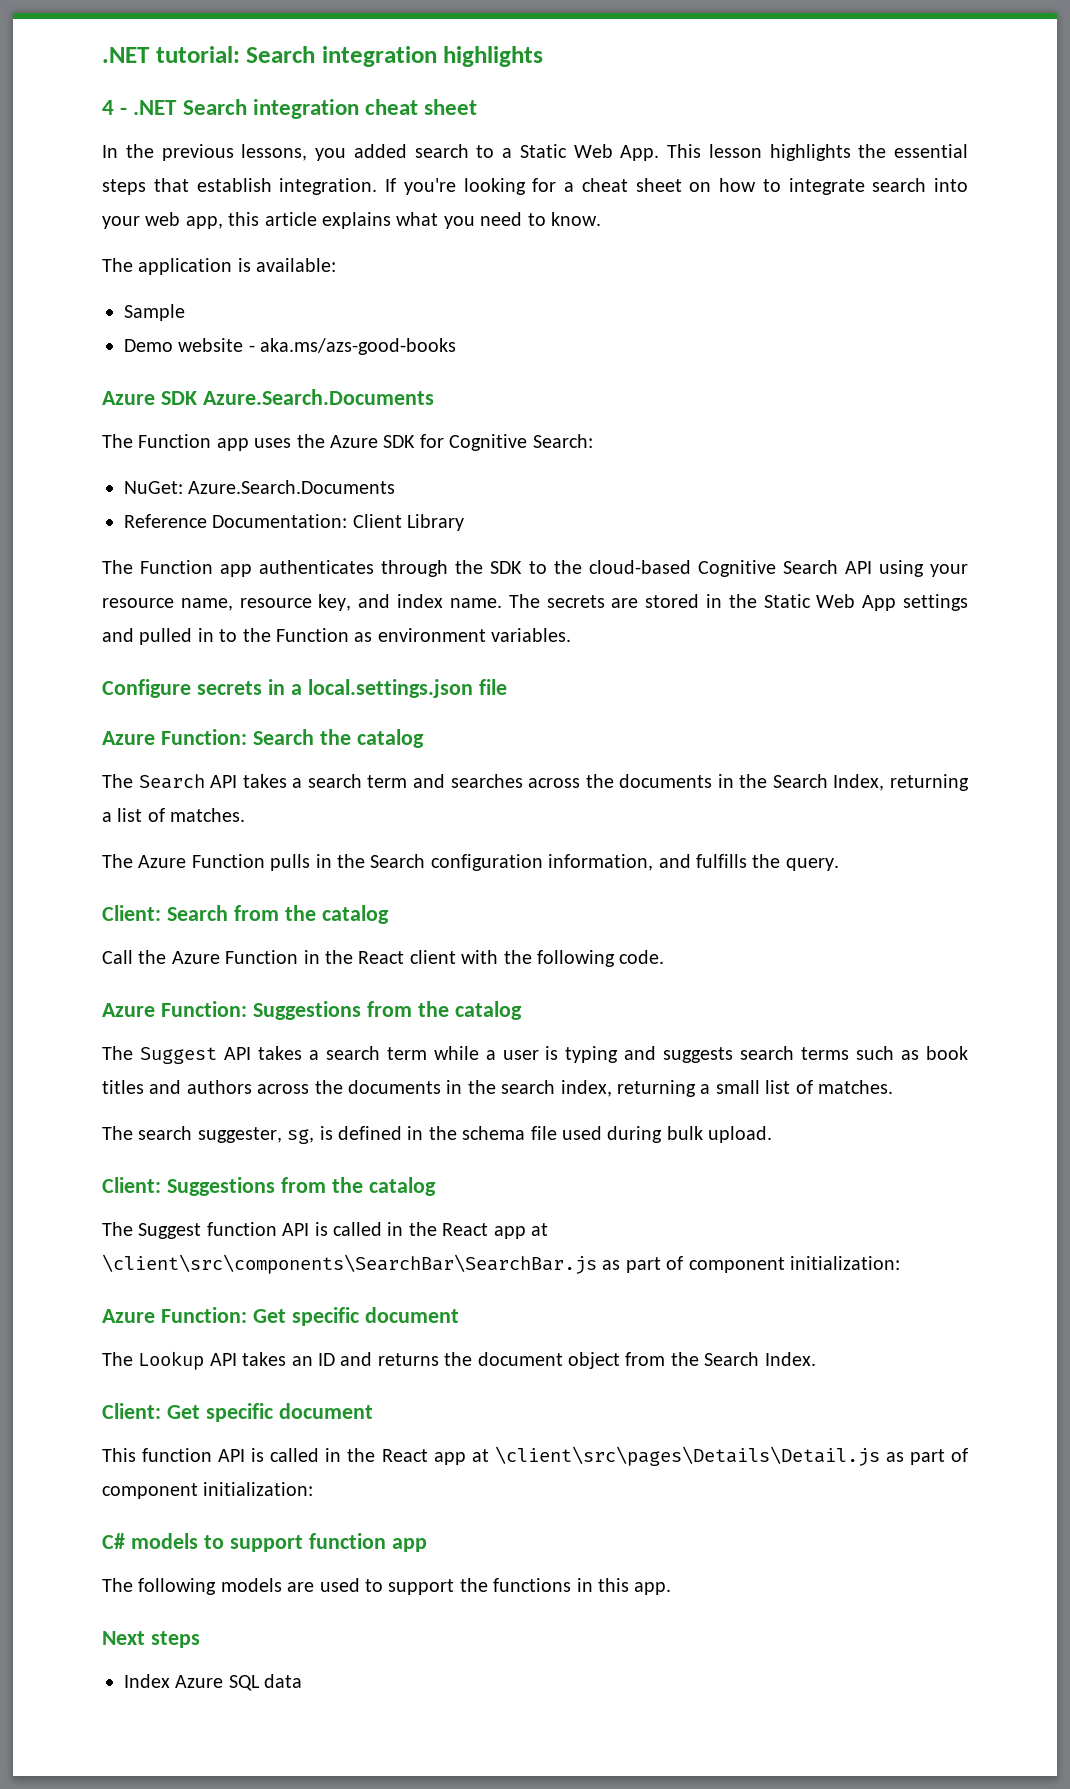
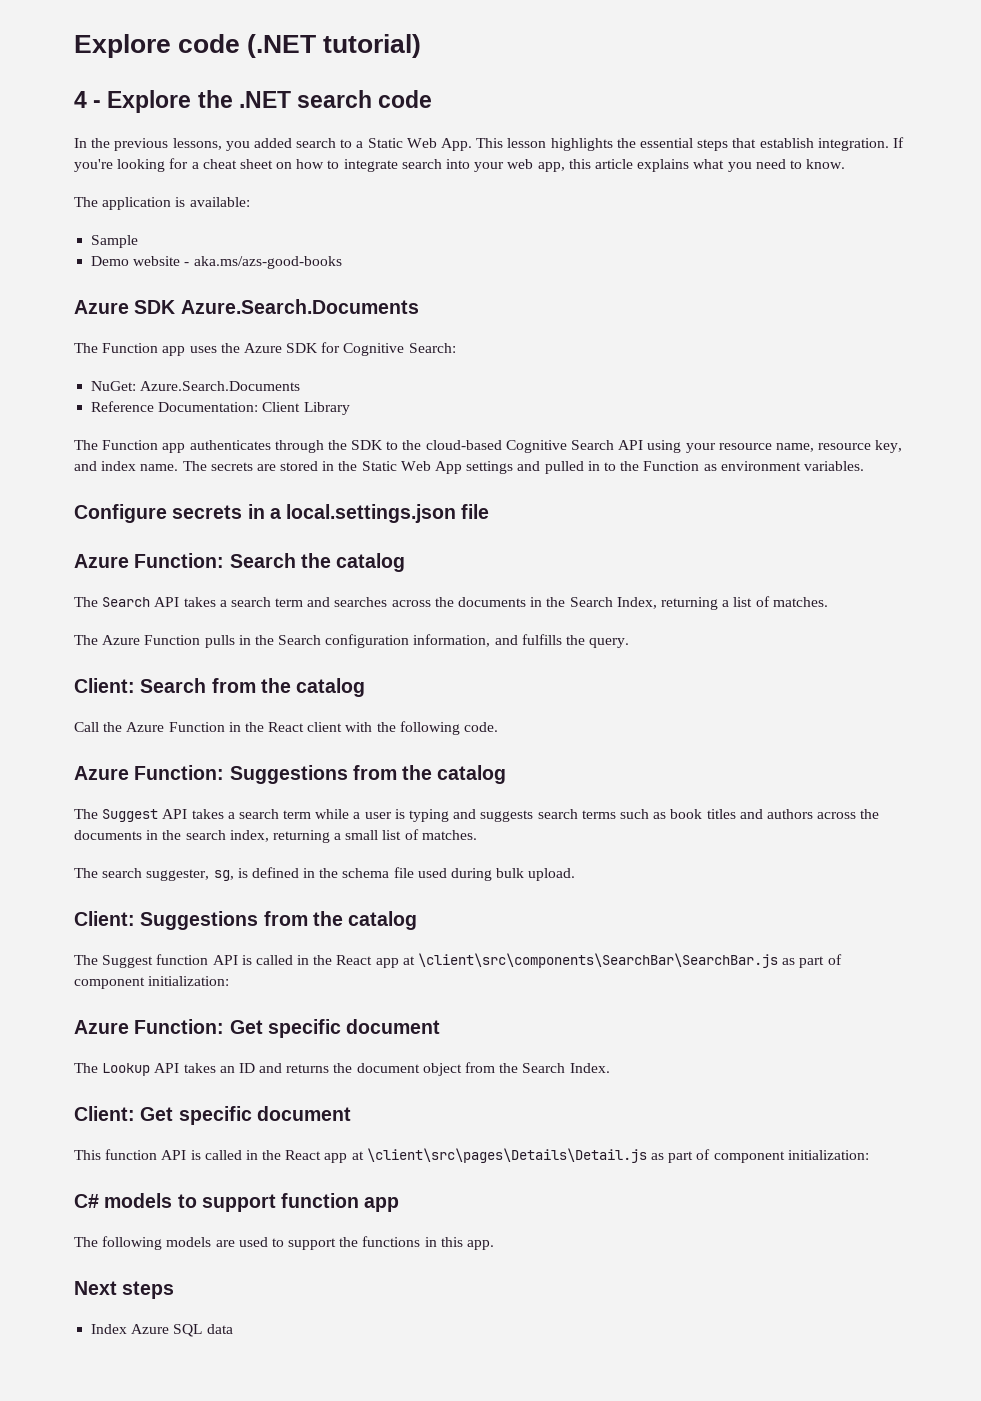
[102,46,544,67] [102,99,478,119] .NET tutorial: Search integration highlights // 4 - .NET Search integration cheat sheet -> [74,34,422,58] [74,90,433,113] Explore code (.NET tutorial) // 4 - Explore the .NET search code

